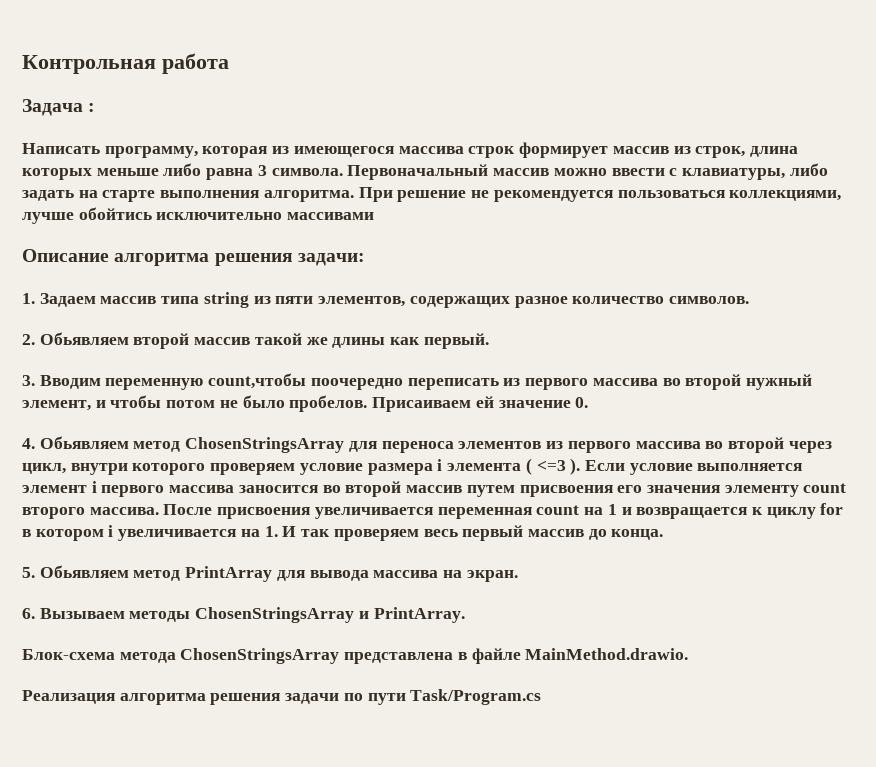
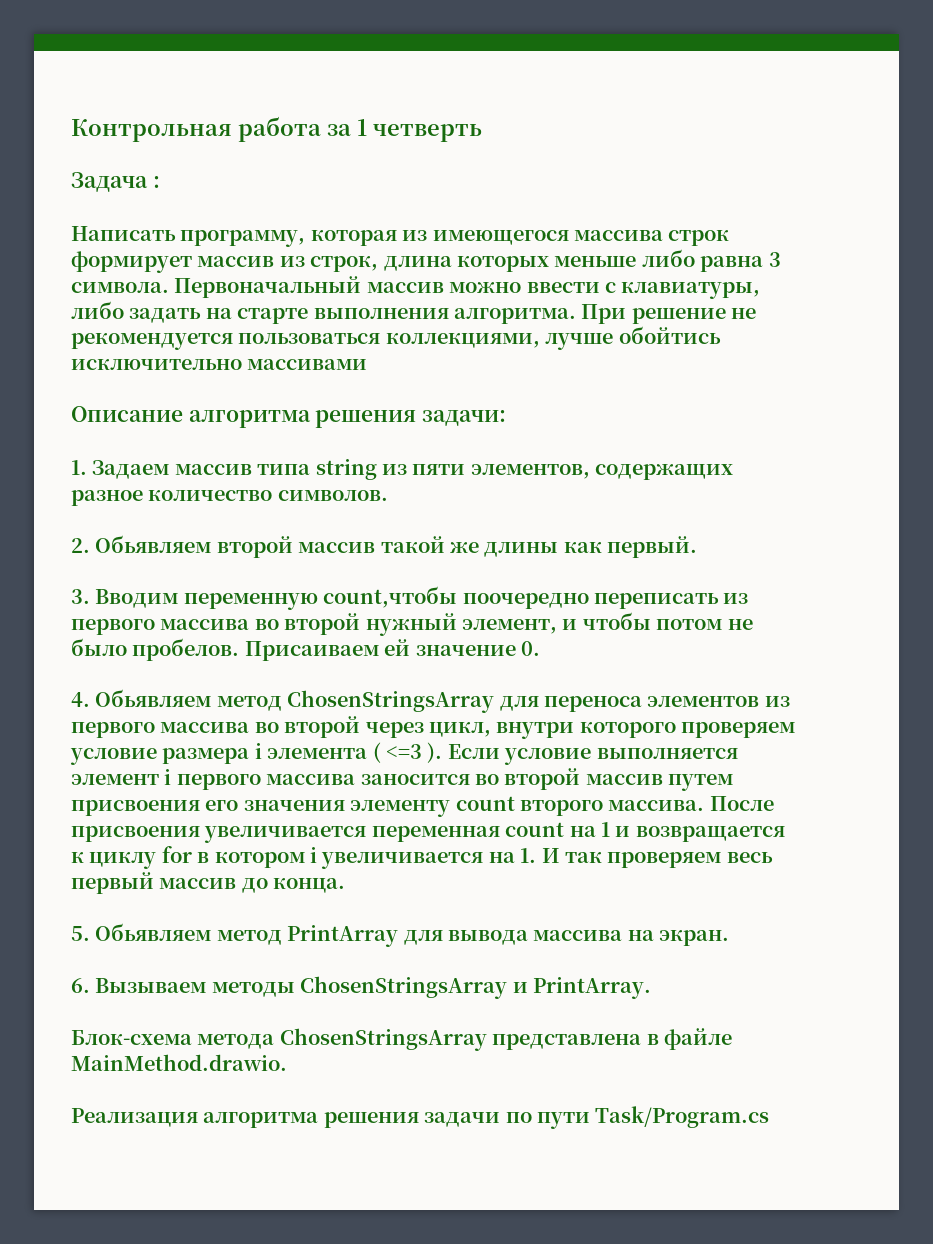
(229, 63) none -> [327,119,482,142] за 1 четверть

